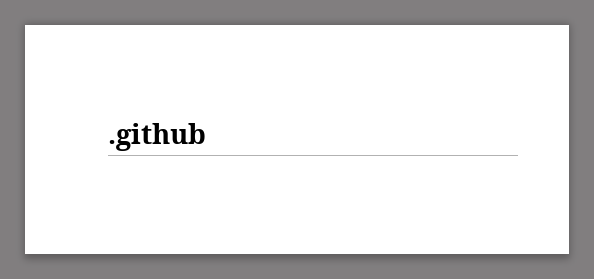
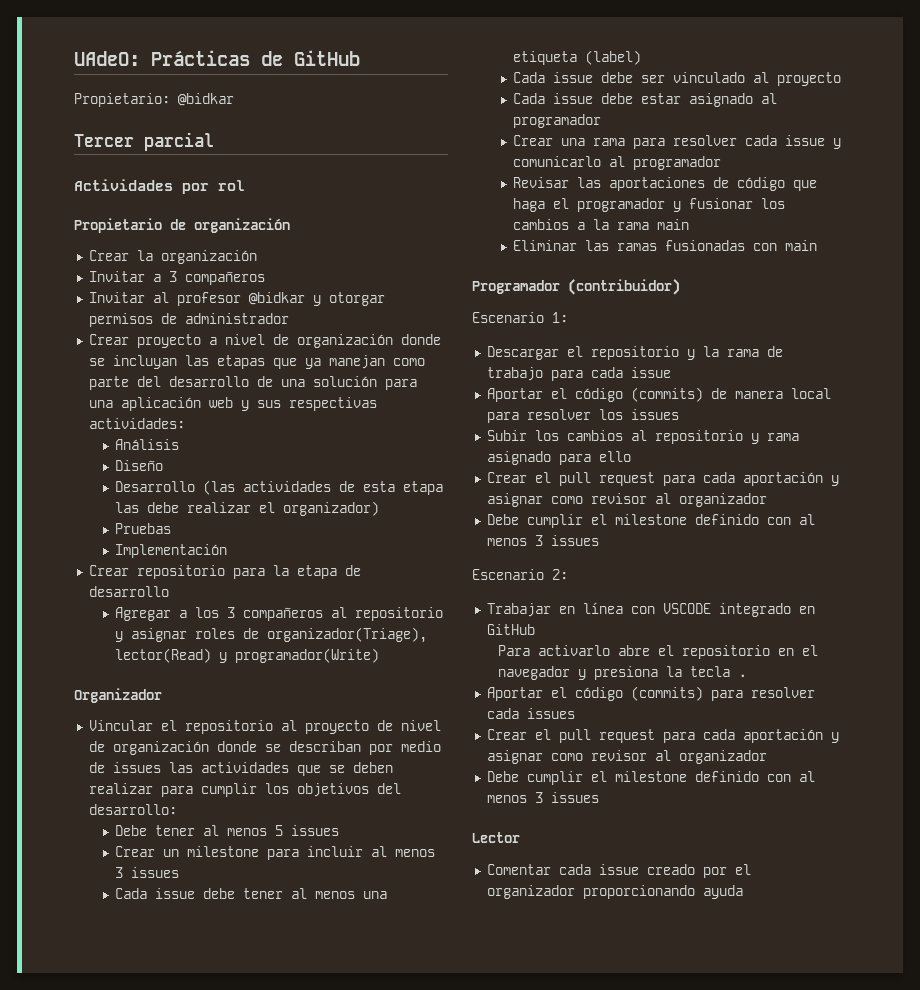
[108,123,206,151] .github -> [74,50,360,66] [74,93,234,107] [74,132,214,151] [74,179,245,194] [74,218,290,233] [88,250,257,264] [88,271,265,285] [88,292,385,306] [88,313,289,327] [88,334,441,348] [88,355,425,369] [88,376,417,390] [88,397,377,411] [88,418,185,429] [114,439,179,450] [114,460,163,471] [114,480,443,495] [114,501,379,516] [114,523,171,534] [114,544,227,558] [88,565,361,579] [88,586,169,597] [114,607,443,621] [114,627,427,643] [114,648,379,663] [74,688,162,703] [88,720,441,734] [88,741,441,755] [88,762,393,776] [88,783,401,797] [88,804,177,815] [114,825,339,836] [114,846,435,860] [114,867,179,878] [114,888,387,899] [512,50,641,65] [512,72,841,86] [512,93,777,107] [512,114,601,128] [512,135,841,149] [512,156,721,170] [512,177,817,191] [512,198,785,212] [512,219,689,230] [512,240,817,251] [472,279,680,295] [472,312,568,323] [486,346,783,360] [486,367,671,381] [486,387,831,402] [486,409,679,423] [486,430,799,444] [486,451,631,465] [486,472,839,486] [486,493,767,507] [486,514,815,528] [486,535,599,546] [472,569,568,580] [486,602,815,617] [486,624,535,635] [498,645,819,659] [498,666,749,680] [486,686,815,701] [486,708,575,719] [486,729,839,743] [486,750,767,764] [486,771,815,785] [486,792,599,803] [472,832,520,843] [486,864,751,878] [486,885,743,899] UAdeO: Prácticas de GitHub // Propietario: @bidkar // Tercer parcial // Actividades por rol // Propietario de organización // Crear la organización // Invitar a 3 compañeros // Invitar al profesor @bidkar y otorgar permisos de administrador // Crear proyecto a nivel de organización donde se incluyan las etapas que ya manejan como parte del desarrollo de una solución para una aplicación web y sus respectivas actividades: // Análisis // Diseño // Desarrollo (las actividades de esta etapa las debe realizar el organizador) // Pruebas // Implementación // Crear repositorio para la etapa de desarrollo // Agregar a los 3 compañeros al repositorio y asignar roles de organizador(Triage), lector(Read) y programador(Write) // Organizador // Vincular el repositorio al proyecto de nivel de organización donde se describan por medio de issues las actividades que se deben realizar para cumplir los objetivos del desarrollo: // Debe tener al menos 5 issues // Crear un milestone para incluir al menos 3 issues // Cada issue debe tener al menos una etiqueta (label) // Cada issue debe ser vinculado al proyecto // Cada issue debe estar asignado al programador // Crear una rama para resolver cada issue y comunicarlo al programador // Revisar las aportaciones de código que haga el programador y fusionar los cambios a la rama main // Eliminar las ramas fusionadas con main // Programador (contribuidor) // Escenario 1: // Descargar el repositorio y la rama de trabajo para cada issue // Aportar el código (commits) de manera local para resolver los issues // Subir los cambios al repositorio y rama asignado para ello // Crear el pull request para cada aportación y asignar como revisor al organizador // Debe cumplir el milestone definido con al menos 3 issues // Escenario 2: // Trabajar en línea con VSCODE integrado en GitHub // Para activarlo abre el repositorio en el navegador y presiona la tecla . // Aportar el código (commits) para resolver cada issues // Crear el pull request para cada aportación y asignar como revisor al organizador // Debe cumplir el milestone definido con al menos 3 issues // Lector // Comentar cada issue creado por el organizador proporcionando ayuda

